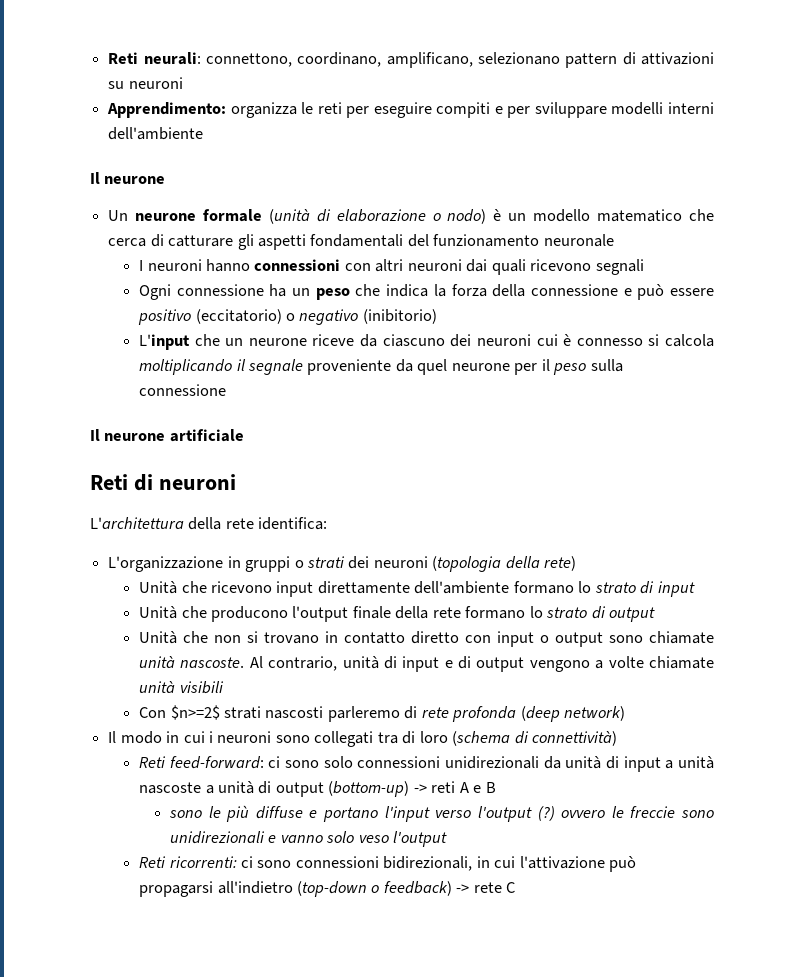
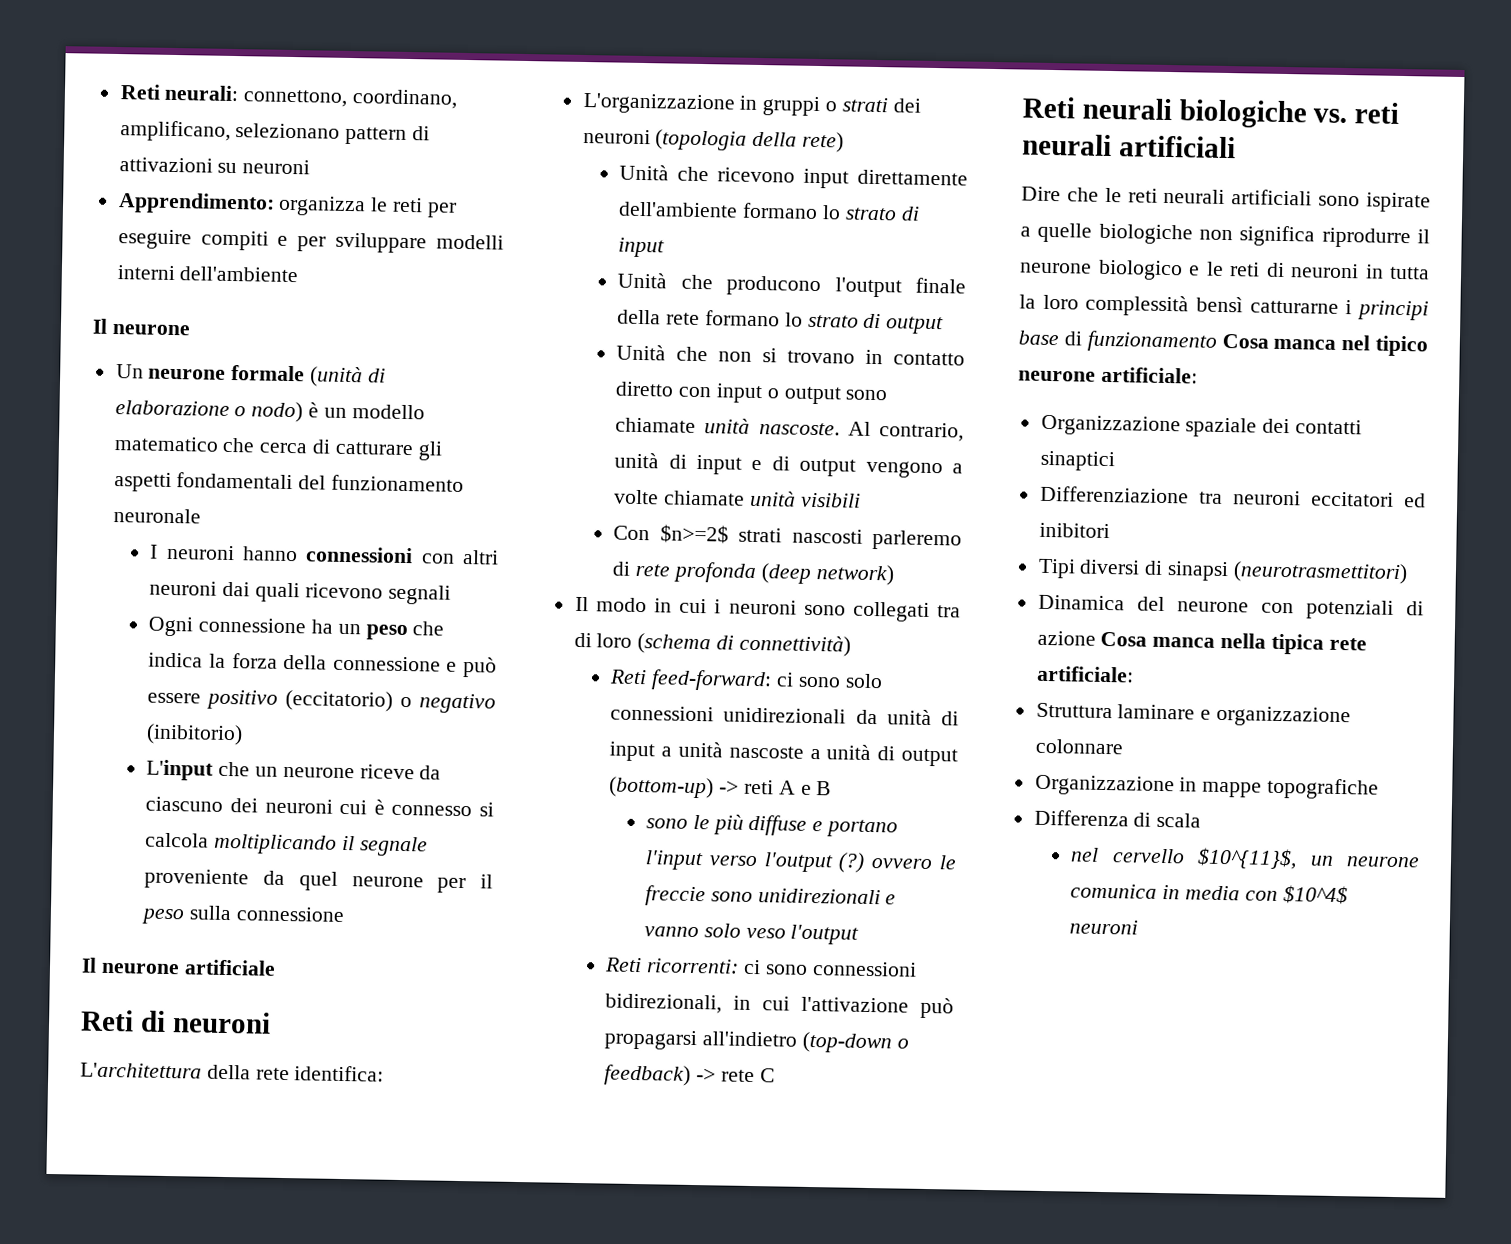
(516, 887) none -> [1022,96,1400,129] [1022,133,1236,159] [1021,186,1431,213] [1020,222,1430,249] [1020,259,1430,281] [1019,294,1429,321] [1018,330,1428,357] [1018,366,1198,384] [1040,414,1363,438] [1039,450,1115,472] [1039,485,1426,508] [1038,522,1110,539] [1037,558,1408,585] [1037,594,1424,620] [1036,630,1367,655] [1036,665,1134,683] [1035,702,1352,728] [1034,738,1124,755] [1034,774,1380,800] [1033,809,1202,828] [1070,847,1420,870] [1070,883,1348,905] [1069,919,1139,935] // Reti neurali biologiche vs. reti neurali artificiali // Dire che le reti neurali artificiali sono ispirate a quelle biologiche non significa riprodurre il neurone biologico e le reti di neuroni in tutta la loro complessità bensì catturarne i principi base di funzionamento Cosa manca nel tipico neurone artificiale: // Organizzazione spaziale dei contatti sinaptici // Differenziazione tra neuroni eccitatori ed inibitori // Tipi diversi di sinapsi (neurotrasmettitori) // Dinamica del neurone con potenziali di azione Cosa manca nella tipica rete artificiale: // Struttura laminare e organizzazione colonnare // Organizzazione in mappe topografiche // Differenza di scala // nel cervello $10^{11}$, un neurone comunica in media con $10^4$ neuroni

